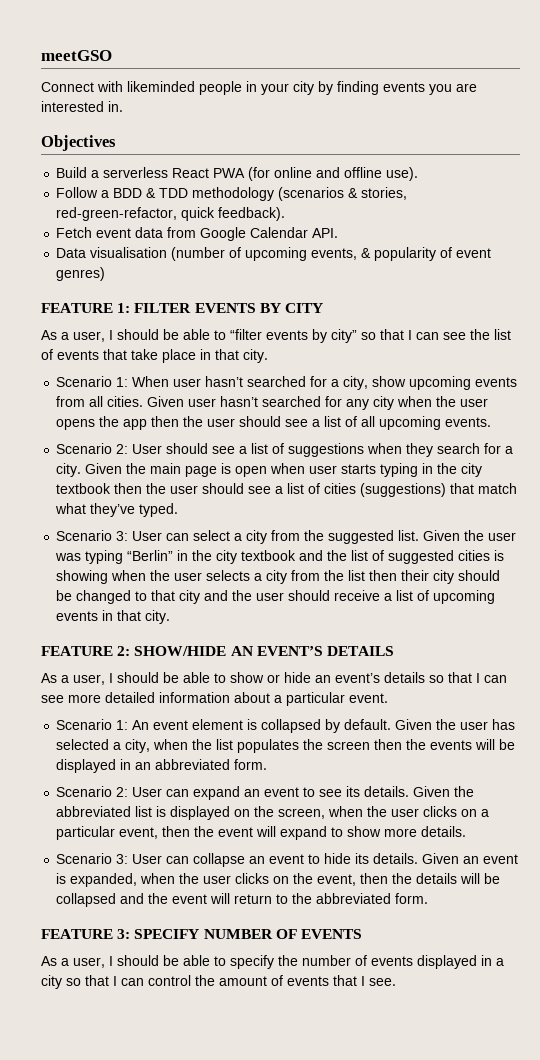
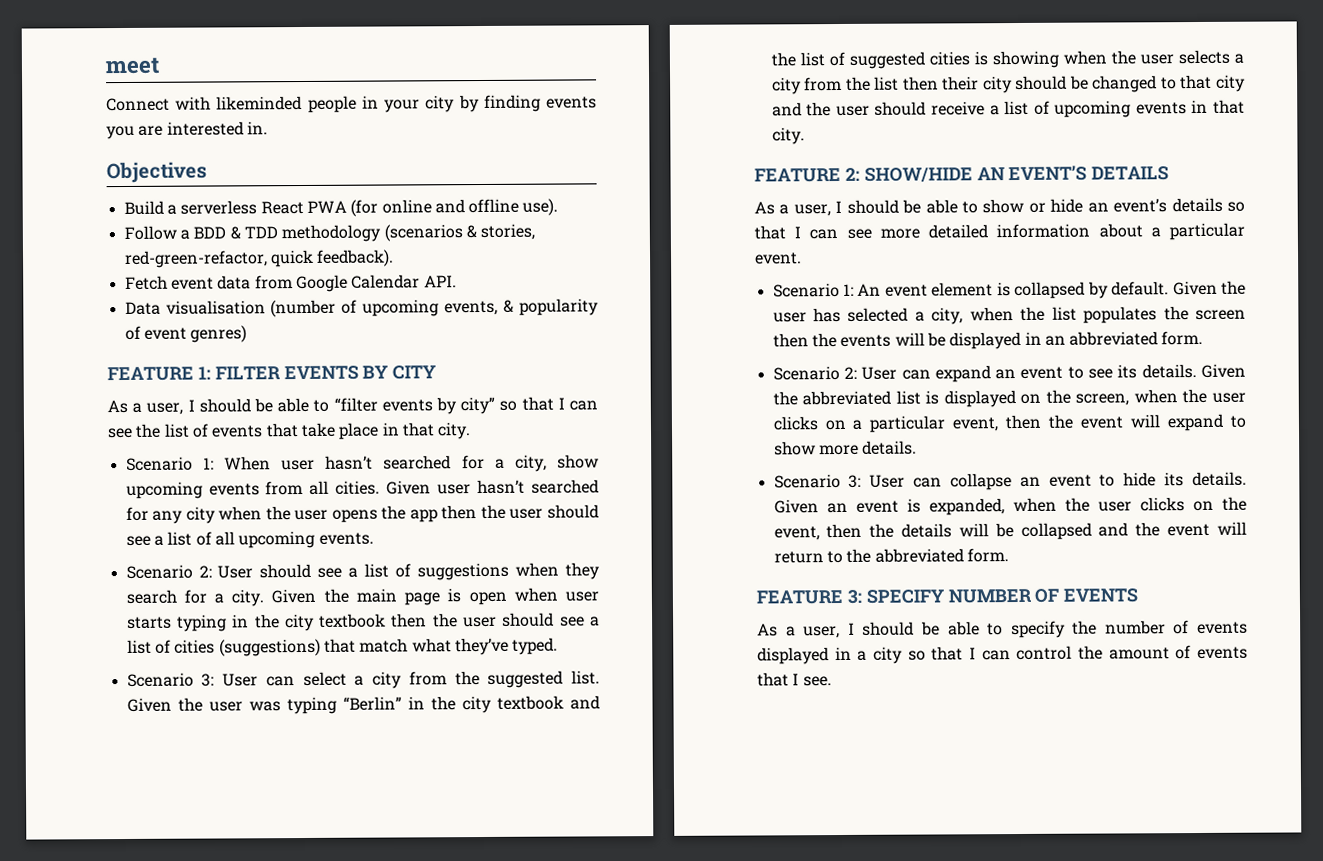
[41,50,112,61] meetGSO -> [105,57,159,75] meet

